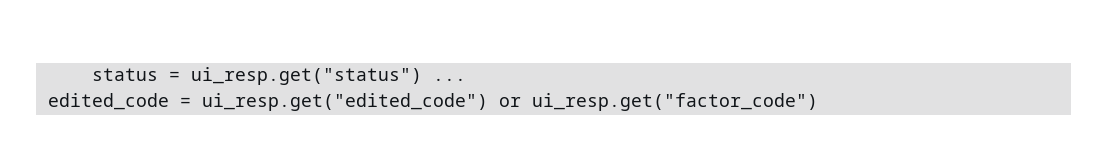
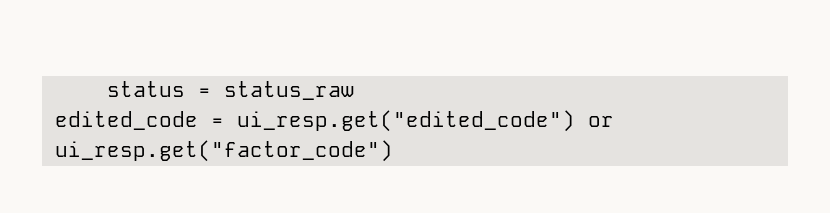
[190,67,466,85] ui_resp.get("status") ... -> [223,81,354,100] status_raw

